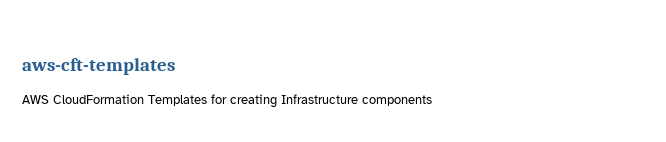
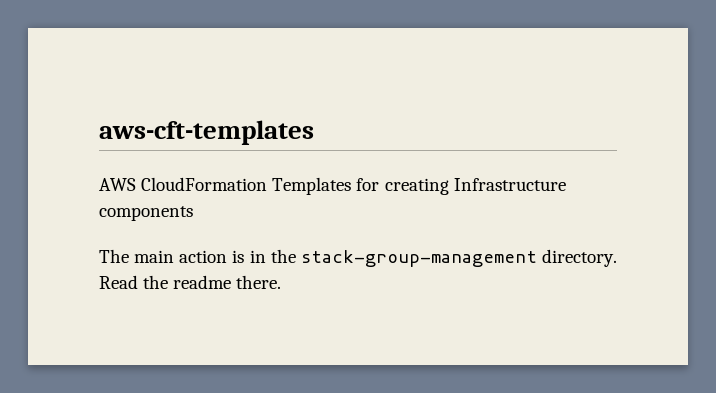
(432, 100) none -> [99,249,617,267] [99,275,282,289] // The main action is in the stack-group-management directory. Read the readme there.

